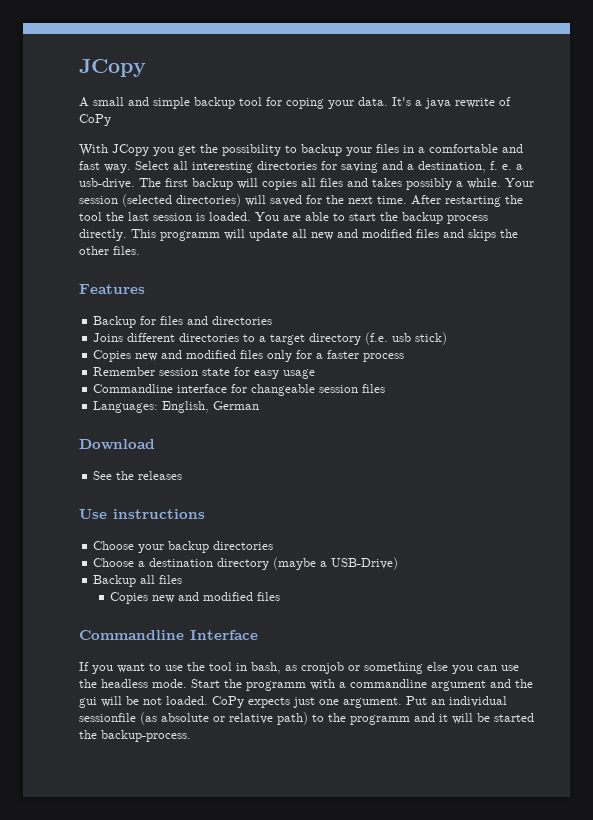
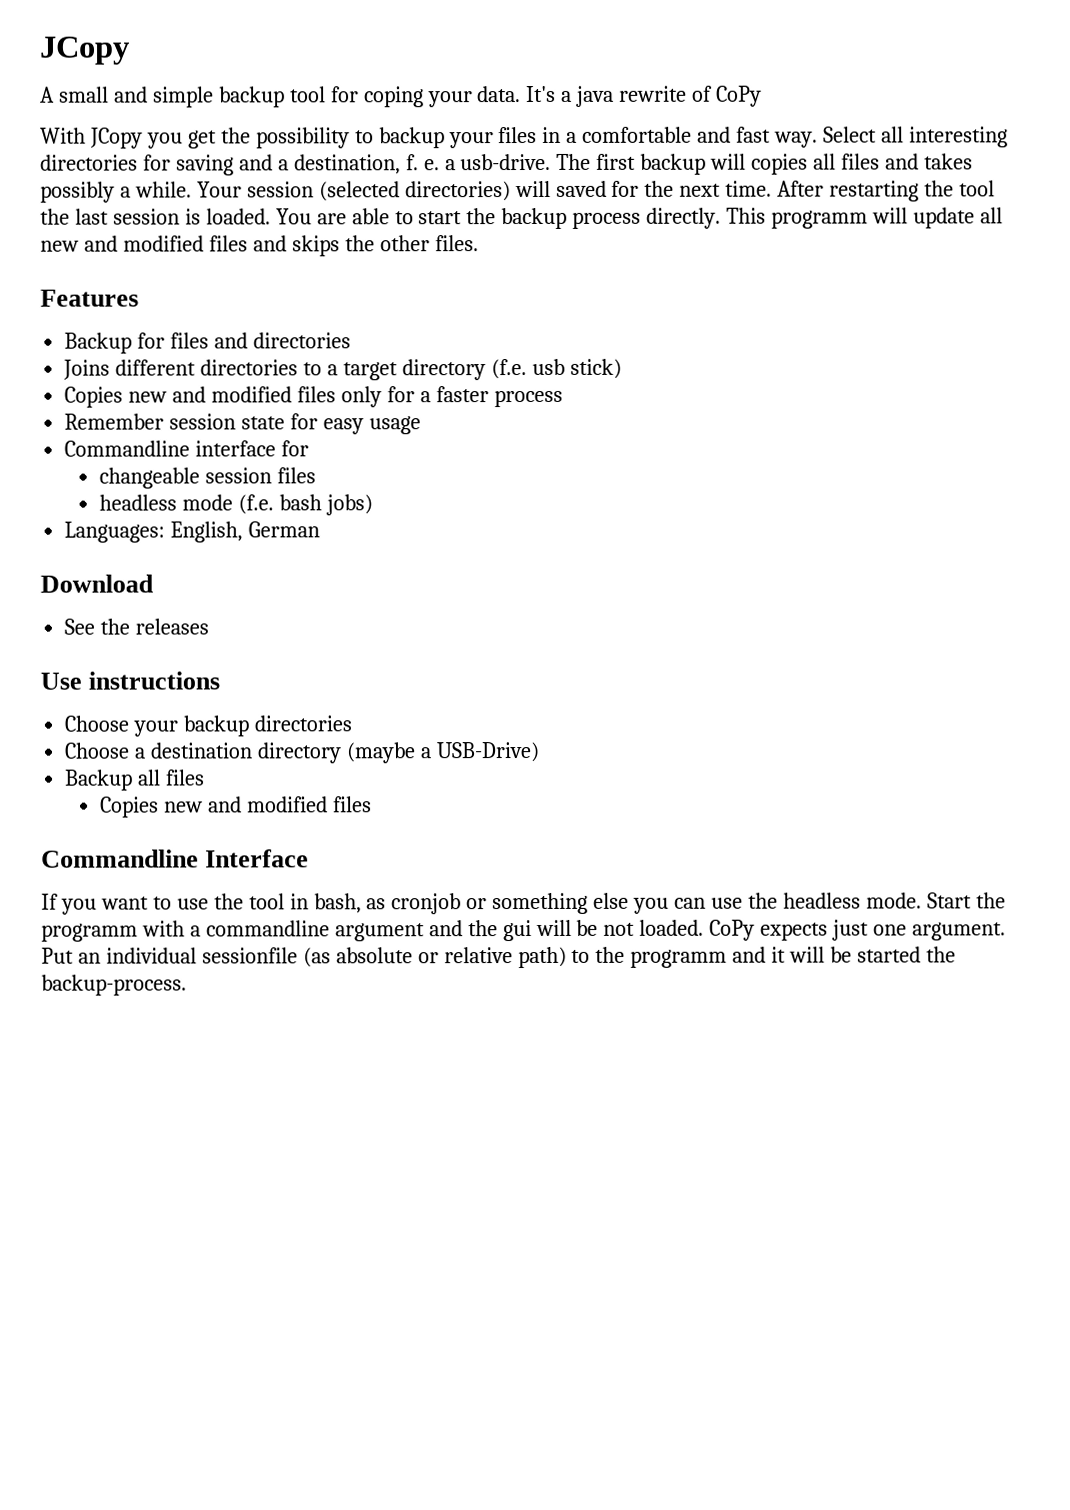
(248, 388) none -> (310, 448) //
(386, 388) none -> [99,494,373,516] // headless mode (f.e. bash jobs)

